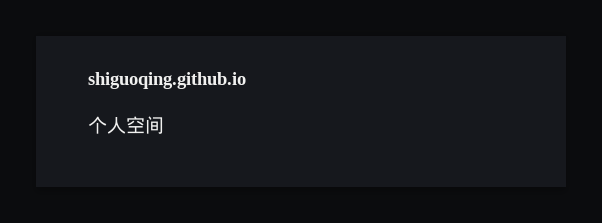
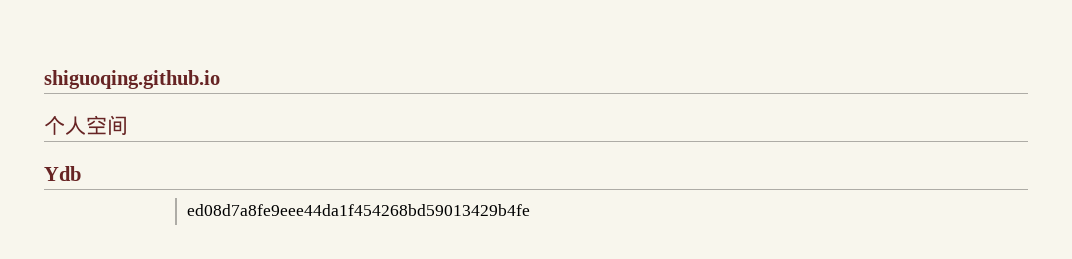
(164, 125) none -> [44,166,81,181] [186,204,530,216] // Ydb // ed08d7a8fe9eee44da1f454268bd59013429b4fe

